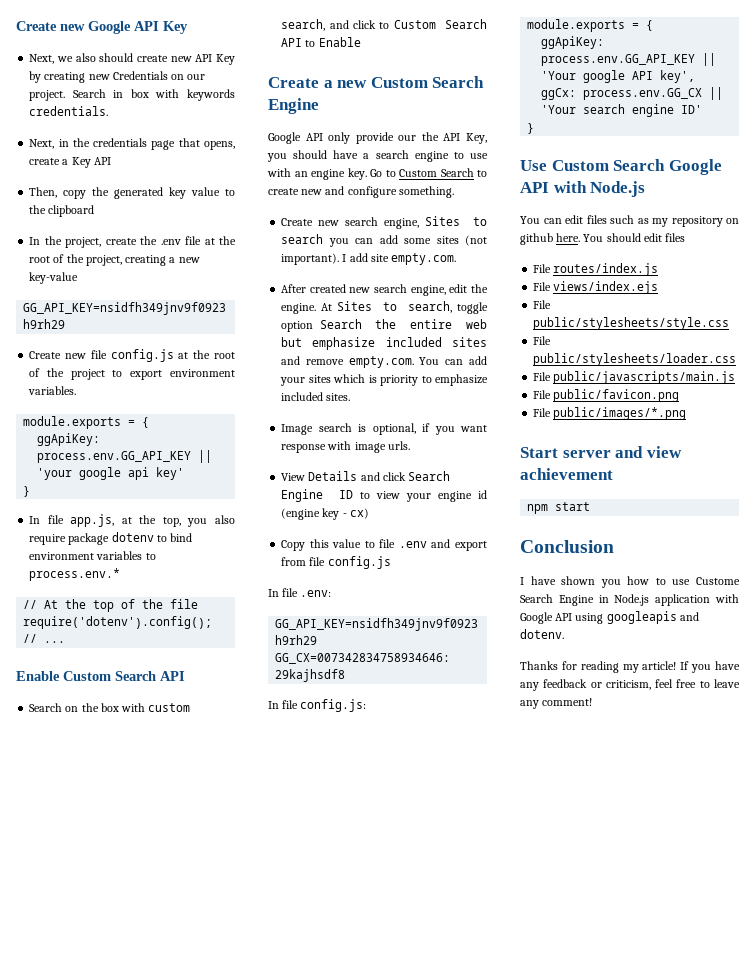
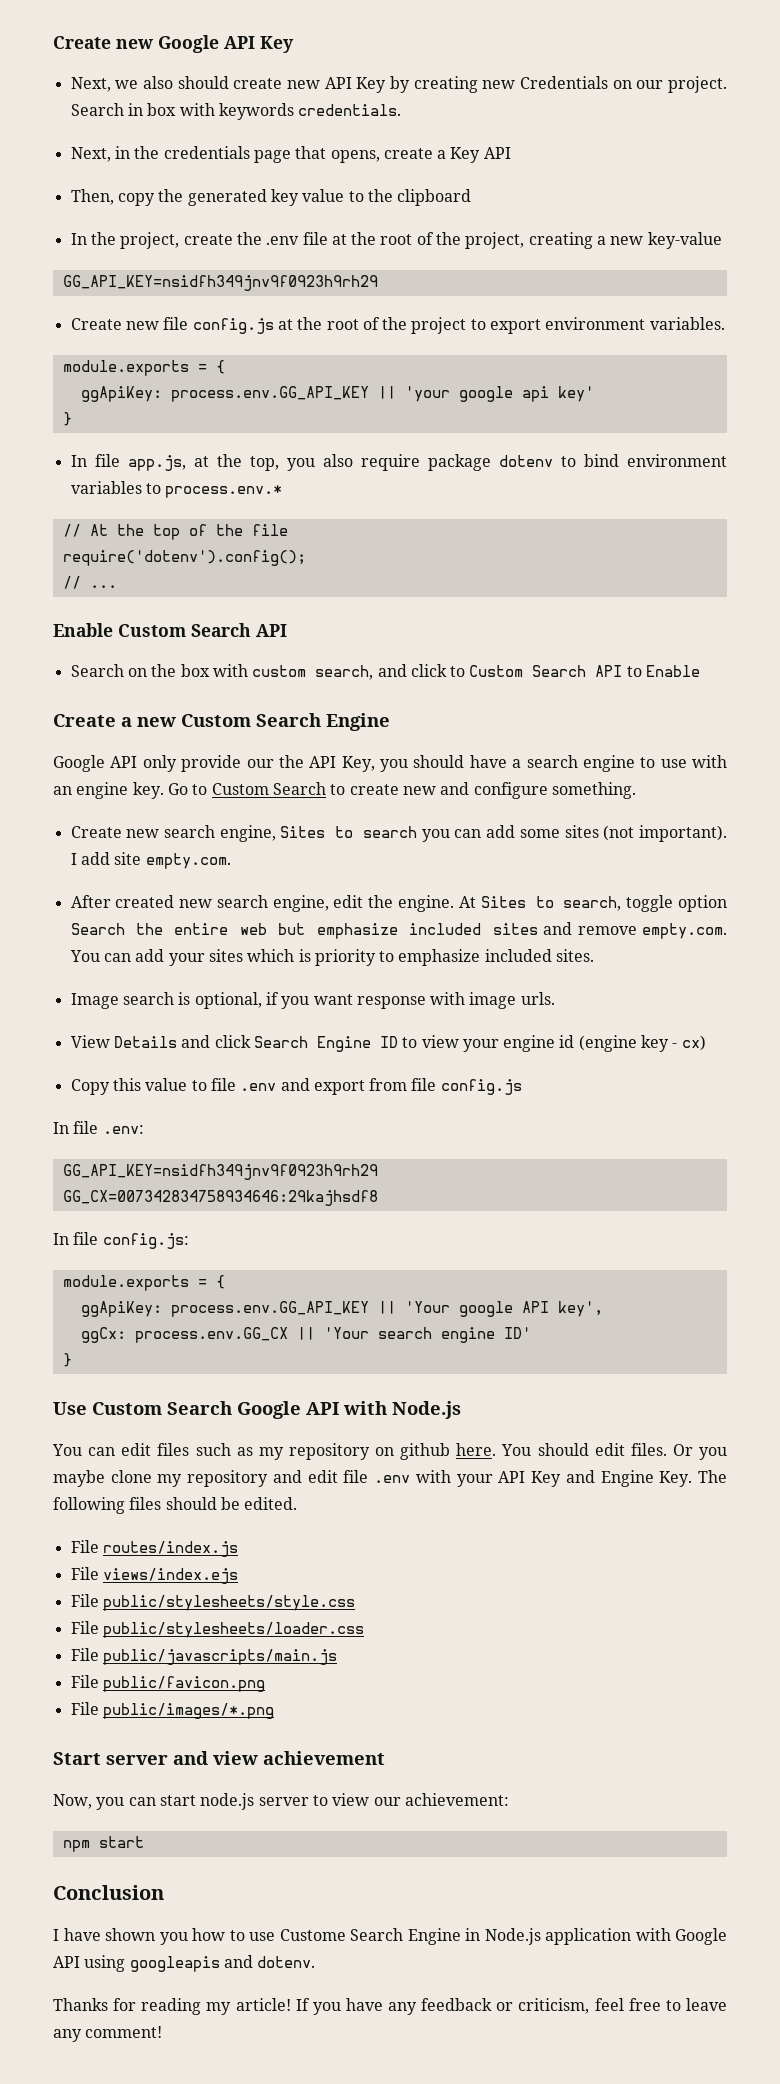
[665,233,686,242] files -> [630,1443,727,1460] [53,1470,728,1487] [53,1497,298,1514] files. Or you maybe clone my repository and edit file .env with your API Key and Engine Key. The following files should be edited.
(613, 474) none -> [53,1793,509,1810] // Now, you can start node.js server to view our achievement:

